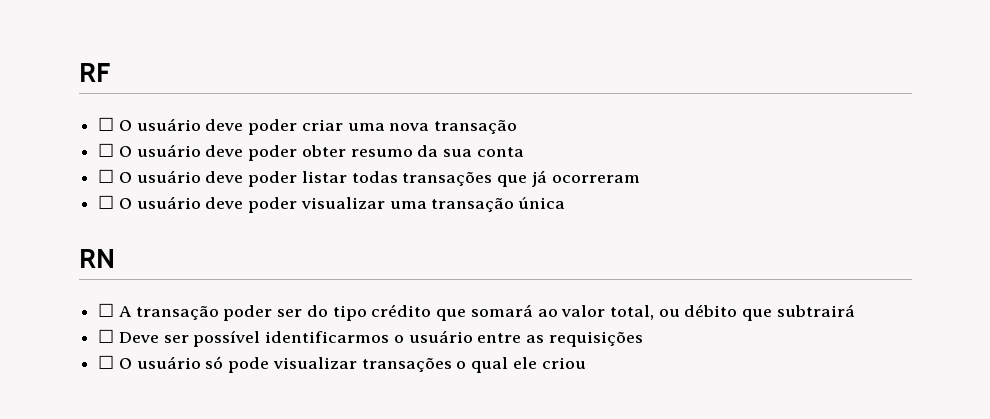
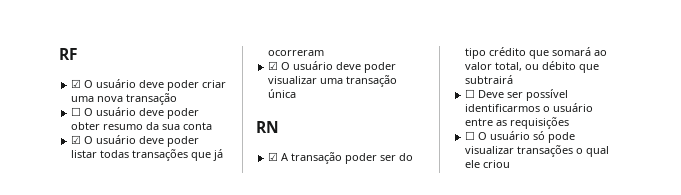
[98,117,115,131] ☐ -> [71,79,82,88] ☑
[98,169,115,183] ☐ -> [71,135,82,144] ☑
[98,195,115,209] ☐ -> [268,61,279,70] ☑
[98,303,115,317] ☐ -> [268,152,279,161] ☑

